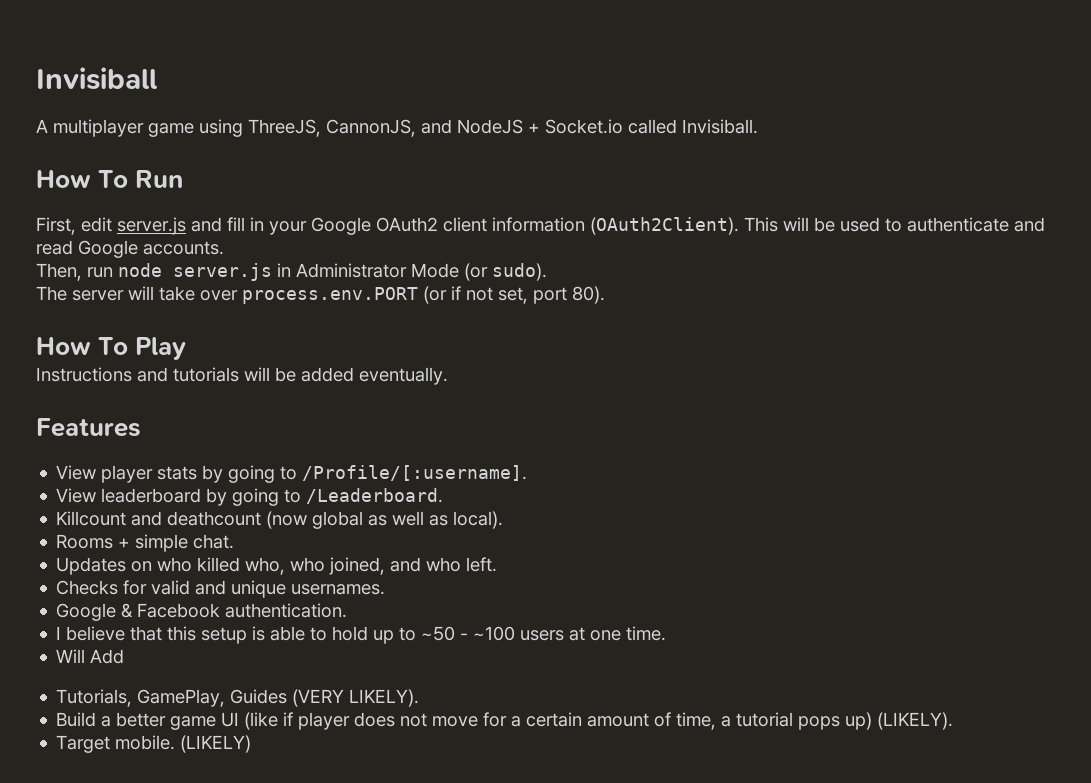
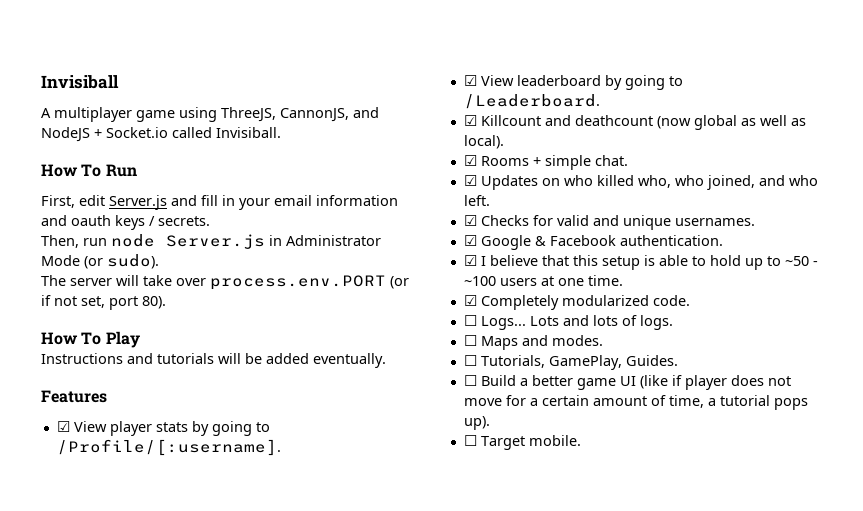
[117,217,186,235] server.js -> [109,195,167,210] Server.js
[311,217,1045,235] [36,240,224,258] Google OAuth2 client information (OAuth2Client). This will be used to authenticate and read Google accounts. -> [274,195,398,206] [41,215,210,230] email information and oauth keys / secrets.
[173,263,272,281] server.js -> [166,234,265,249] Server.js
(141, 427) none -> [56,421,70,432] ☑
(528, 473) none -> [463,75,477,86] ☑
(444, 496) none -> [463,115,477,126] ☑
(504, 520) none -> [463,155,477,166] ☑
(235, 541) none -> [463,175,477,186] ☑
(498, 564) none -> [463,215,477,226] ☑
(386, 589) none -> [463,235,477,246] ☑
(348, 610) none -> [463,255,477,266] ☑
[56,649,125,664] [56,689,420,707] Will Add // Tutorials, GamePlay, Guides (VERY LIKELY). // -> [463,295,690,310] [463,315,673,330] [463,335,603,350] [463,355,678,370] [463,375,477,386] ☑ Completely modularized code. // ☐ Logs... Lots and lots of logs. // ☐ Maps and modes. // ☐ Tutorials, GamePlay, Guides. // ☐
[845,712,954,730] up) (LIKELY). // -> [463,416,490,430] [463,435,477,446] up). // ☐
[180,735,252,753] (LIKELY) -> (581, 440) none

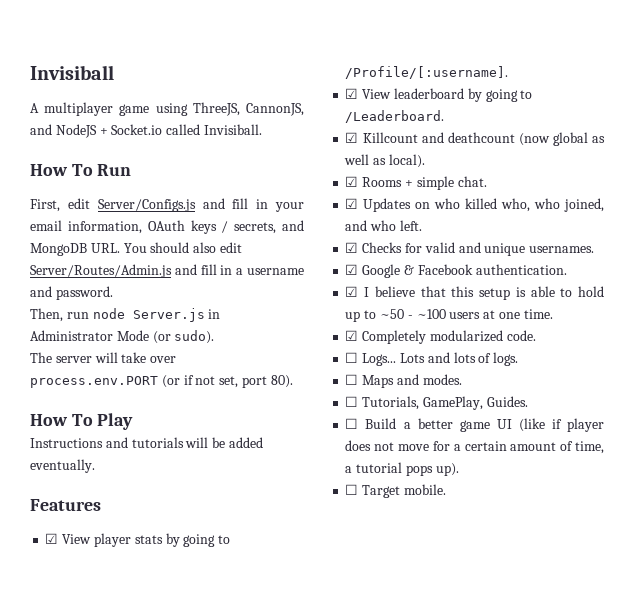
[109,195,167,210] Server.js -> [97,199,196,212] Server/Configs.js
[316,195,398,206] [41,215,210,230] information and oauth keys / secrets. -> [67,220,304,234] [30,242,242,256] [30,264,305,278] [30,286,113,300] information, OAuth keys / secrets, and MongoDB URL. You should also edit Server/Routes/Admin.js and fill in a username and password.

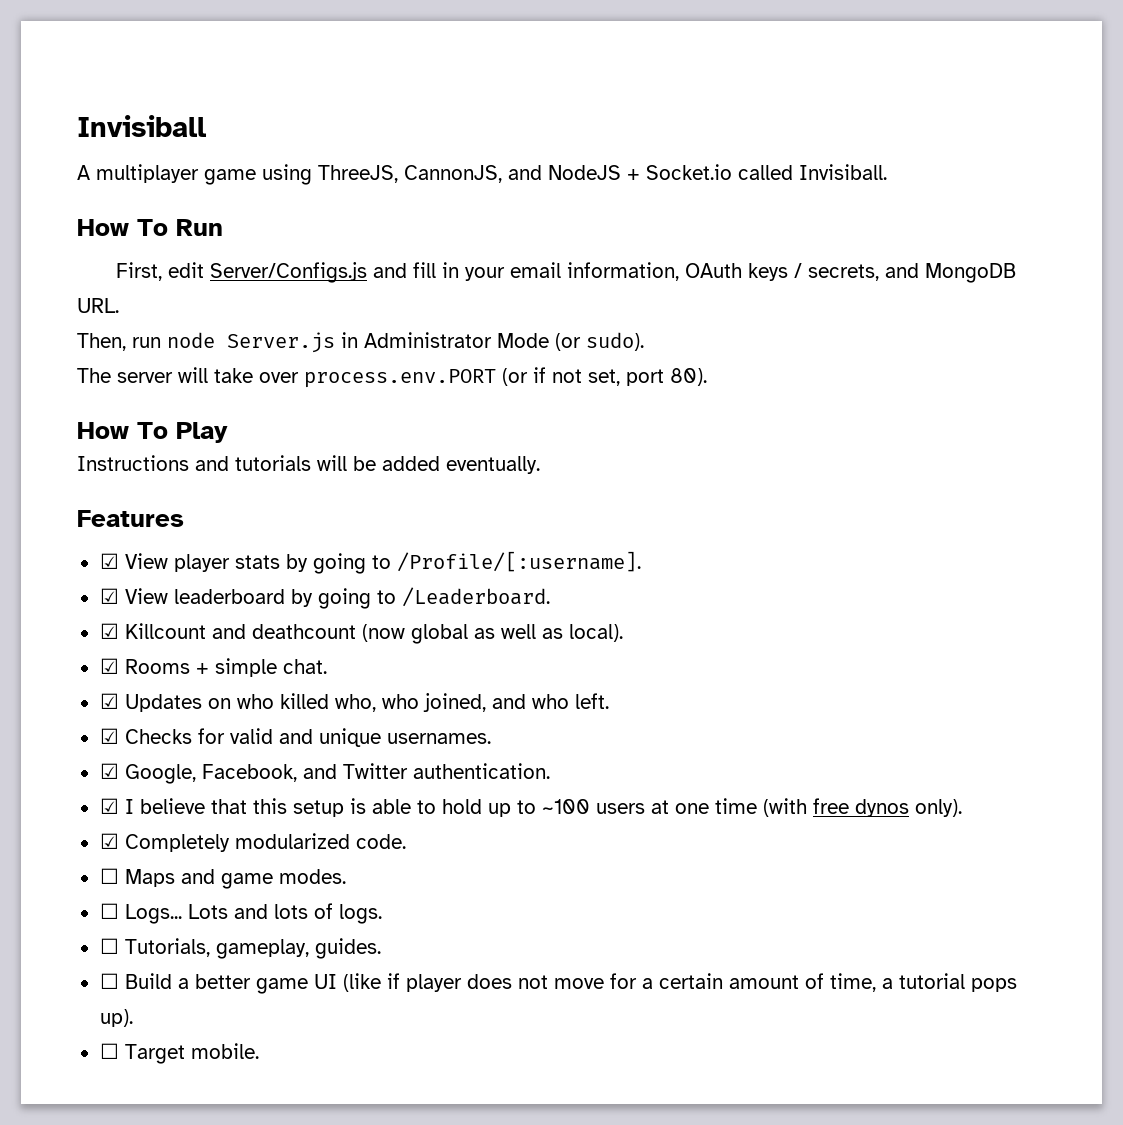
[123,242,242,253] [30,264,305,278] [30,286,113,300] You should also edit Server/Routes/Admin.js and fill in a username and password. -> (119, 305) none
[362,264,473,278] Google & Facebook -> [124,763,408,784] Google, Facebook, and Twitter
[379,309,413,319] ~50 - -> (536, 807) none
[523,309,553,319] time. -> [714,798,962,817] time (with free dynos only).
(536, 335) none -> [99,868,346,889] // ☐ Maps and game modes.
[345,374,462,388] // ☐ Maps and modes. -> (382, 914) none
[422,396,528,410] GamePlay, Guides. -> [215,938,381,959] gameplay, guides.

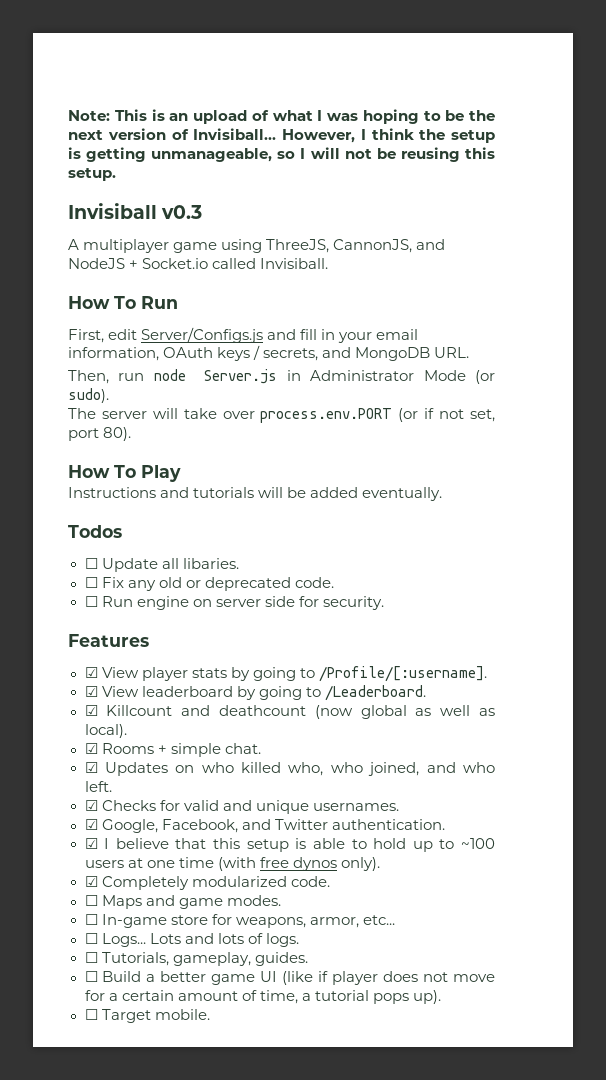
(77, 126) none -> [68,109,495,124] [68,128,495,143] [68,147,495,162] [68,168,116,181] Note: This is an upload of what I was hoping to be the next version of Invisiball... However, I think the setup is getting unmanageable, so I will not be reusing this setup. //
(207, 126) none -> [161,205,203,219] v0.3
(540, 465) none -> [68,525,122,538] [84,558,239,572] [84,577,334,591] [84,596,384,610] // Todos // ☐ Update all libaries. // ☐ Fix any old or deprecated code. // ☐ Run engine on server side for security.
(346, 876) none -> [84,914,395,928] // ☐ In-game store for weapons, armor, etc...

